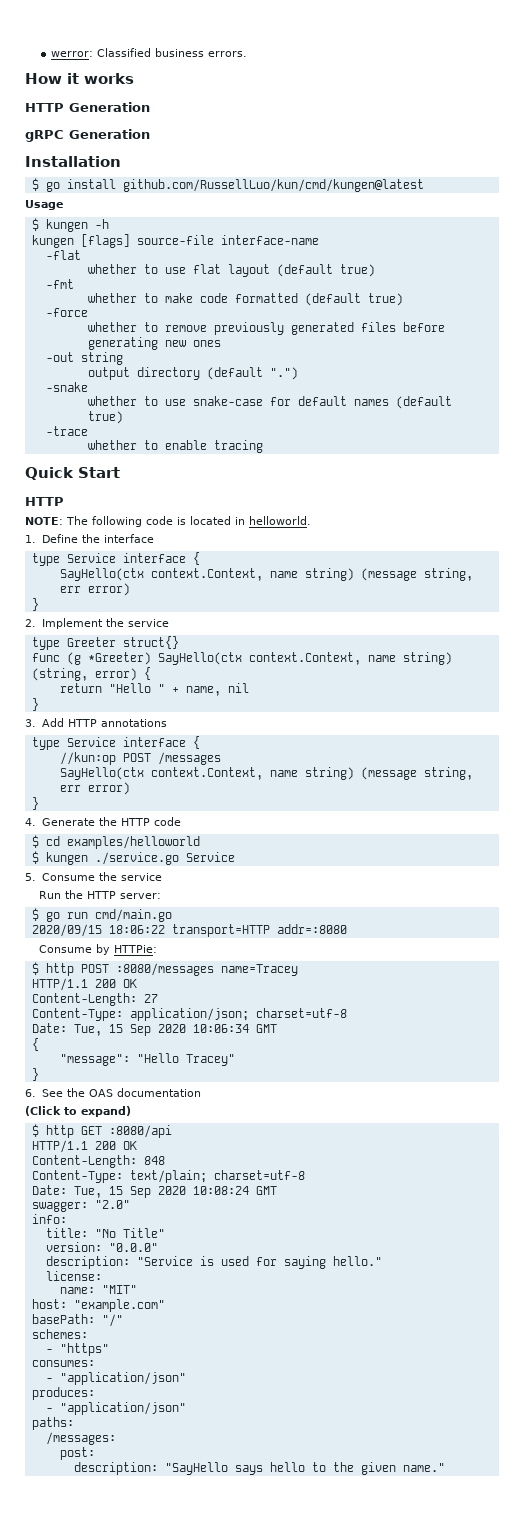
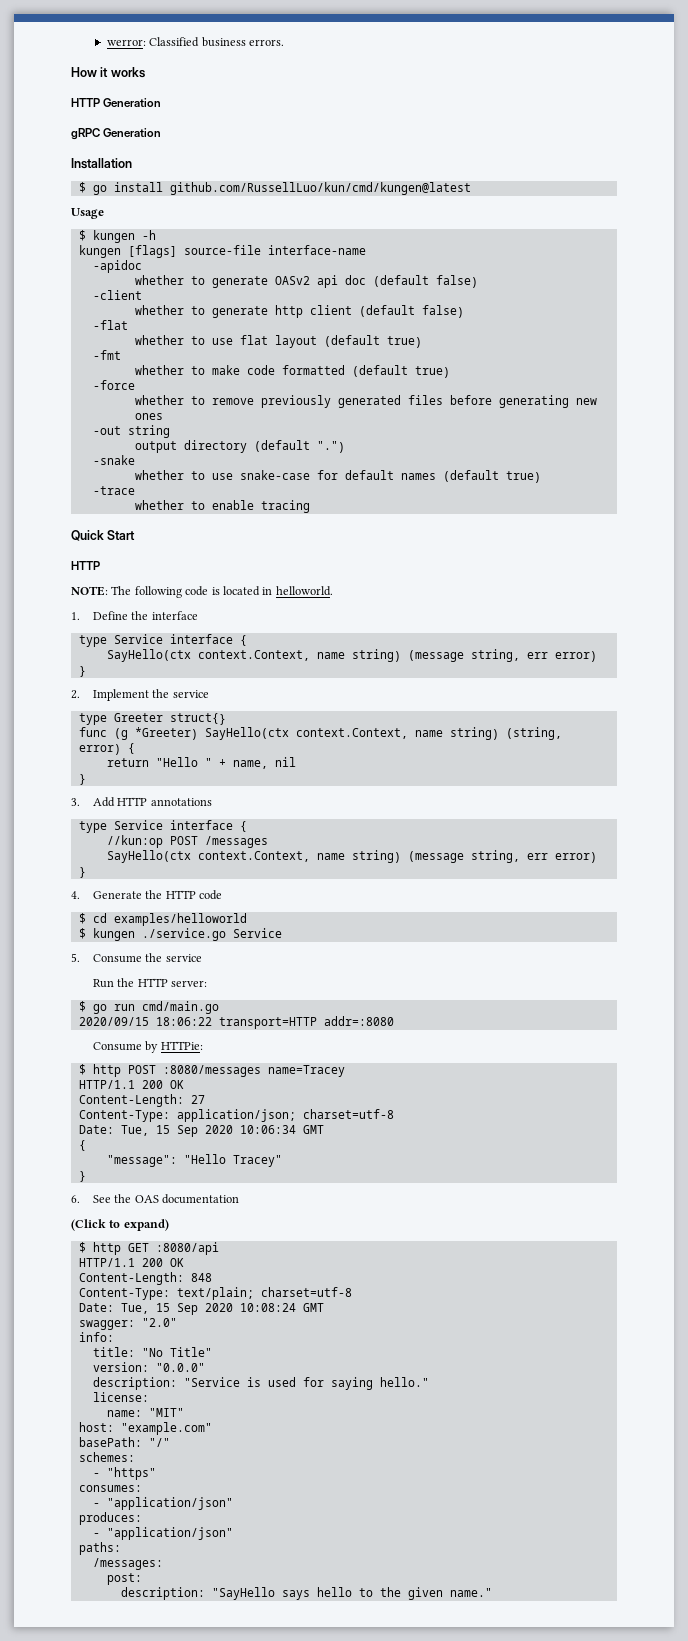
(319, 240) none -> [92,260,142,273] [134,275,478,288] [92,290,142,300] [134,305,464,318] // -apidoc // whether to generate OASv2 api doc (default false) // -client // whether to generate http client (default false)

